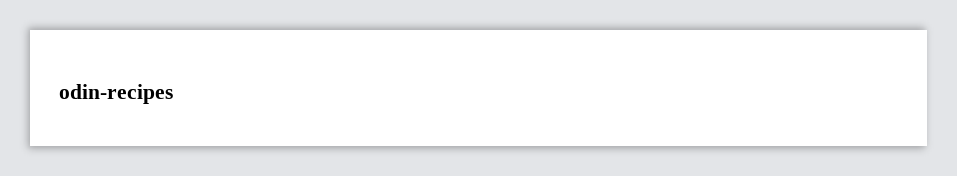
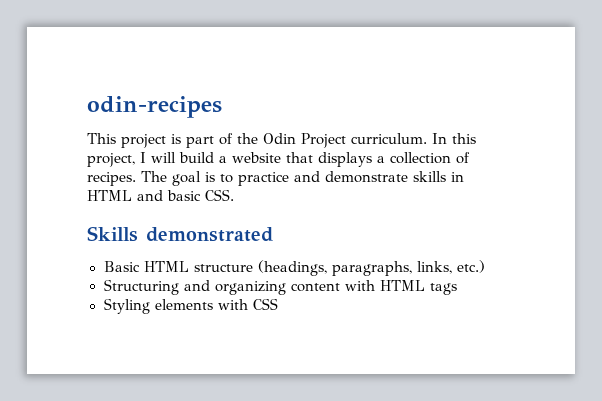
(173, 94) none -> [87,133,476,148] [87,152,470,167] [87,171,464,186] [87,189,234,201] [87,226,273,242] [103,260,485,276] [103,279,457,295] [103,298,278,314] // This project is part of the Odin Project curriculum. In this project, I will build a website that displays a collection of recipes. The goal is to practice and demonstrate skills in HTML and basic CSS. // Skills demonstrated // Basic HTML structure (headings, paragraphs, links, etc.) // Structuring and organizing content with HTML tags // Styling elements with CSS

